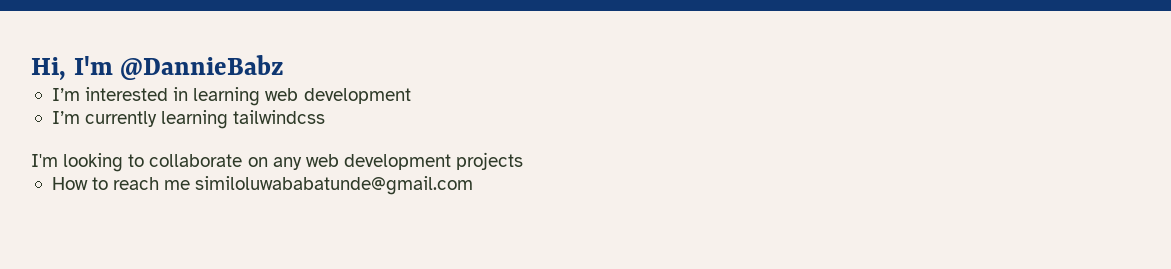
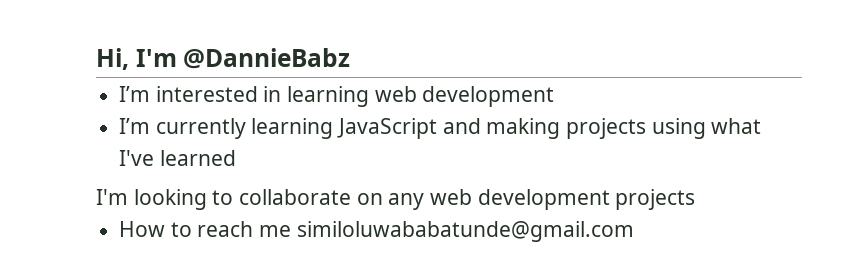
[233,110,326,124] tailwindcss -> [337,118,762,139] [119,150,236,166] JavaScript and making projects using what I've learned

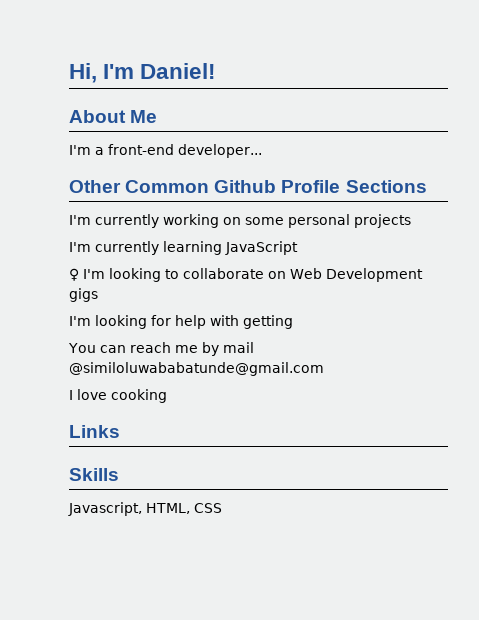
[183,48,351,69] [119,86,555,107] [119,118,762,139] [119,150,236,166] @DannieBabz // I’m interested in learning web development // I’m currently learning JavaScript and making projects using what I've learned // -> [140,63,217,79] [69,110,158,123] [69,144,262,158] [69,180,427,193] [69,214,411,228] [69,241,298,255] [69,268,79,281] Daniel! // About Me // I'm a front-end developer... // Other Common Github Profile Sections // I'm currently working on some personal projects // I'm currently learning JavaScript // ♀
[388,189,696,210] [119,221,634,242] any web development projects // How to reach me similoluwababatunde@gmail.com -> [290,268,423,282] [69,288,98,302] [69,315,293,329] [68,342,254,356] [69,362,324,376] [69,389,167,403] [69,425,120,438] [69,468,119,481] [68,502,222,516] Web Development gigs // I'm looking for help with getting // You can reach me by mail @similoluwababatunde@gmail.com // I love cooking // Links // Skills // Javascript, HTML, CSS

